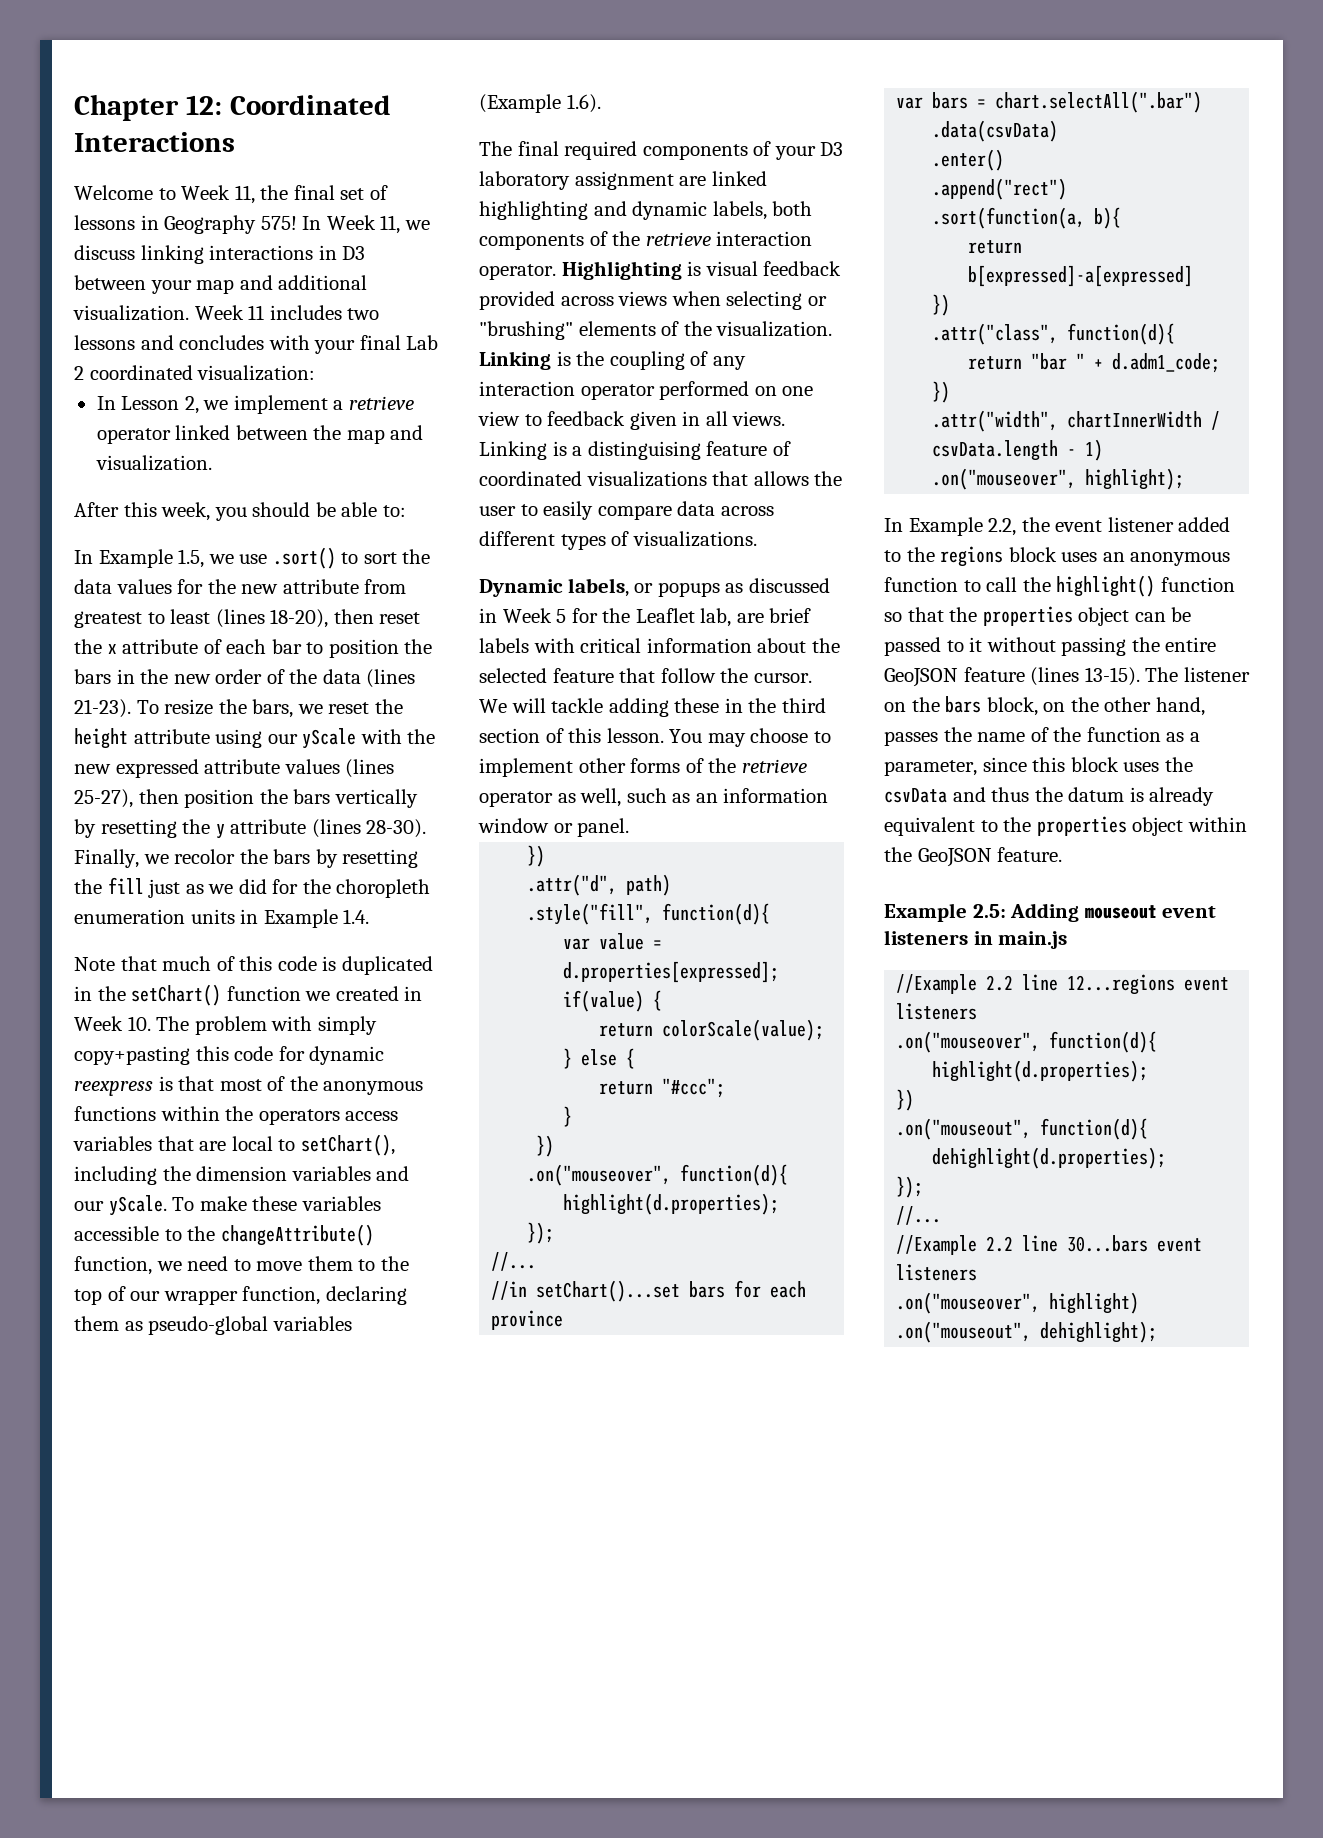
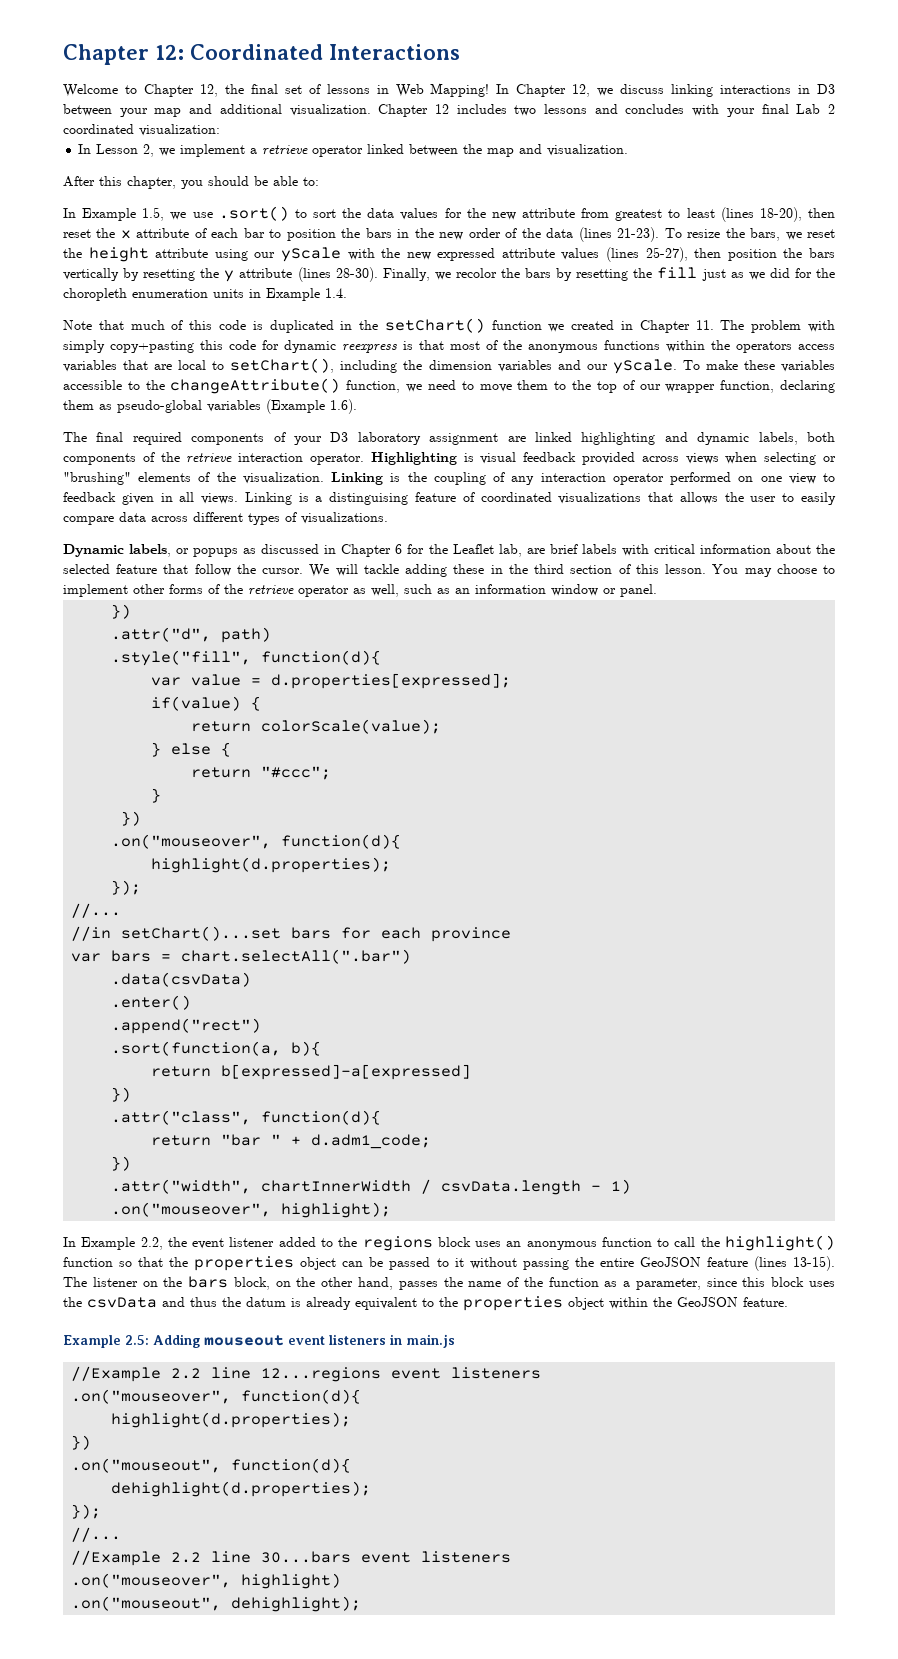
[181,185,255,204] Week 11, -> [143,84,218,97] Chapter 12,
[164,215,401,234] Geography 575! In Week 11, -> [395,83,591,97] Web Mapping! In Chapter 12,
[194,305,265,320] Week 11 -> [378,104,449,117] Chapter 12
[161,502,211,521] week, -> [127,176,176,189] chapter,
[74,1016,151,1031] Week 10. -> [639,320,714,333] Chapter 11.
[502,608,567,623] Week 5 -> [341,544,403,557] Chapter 6

